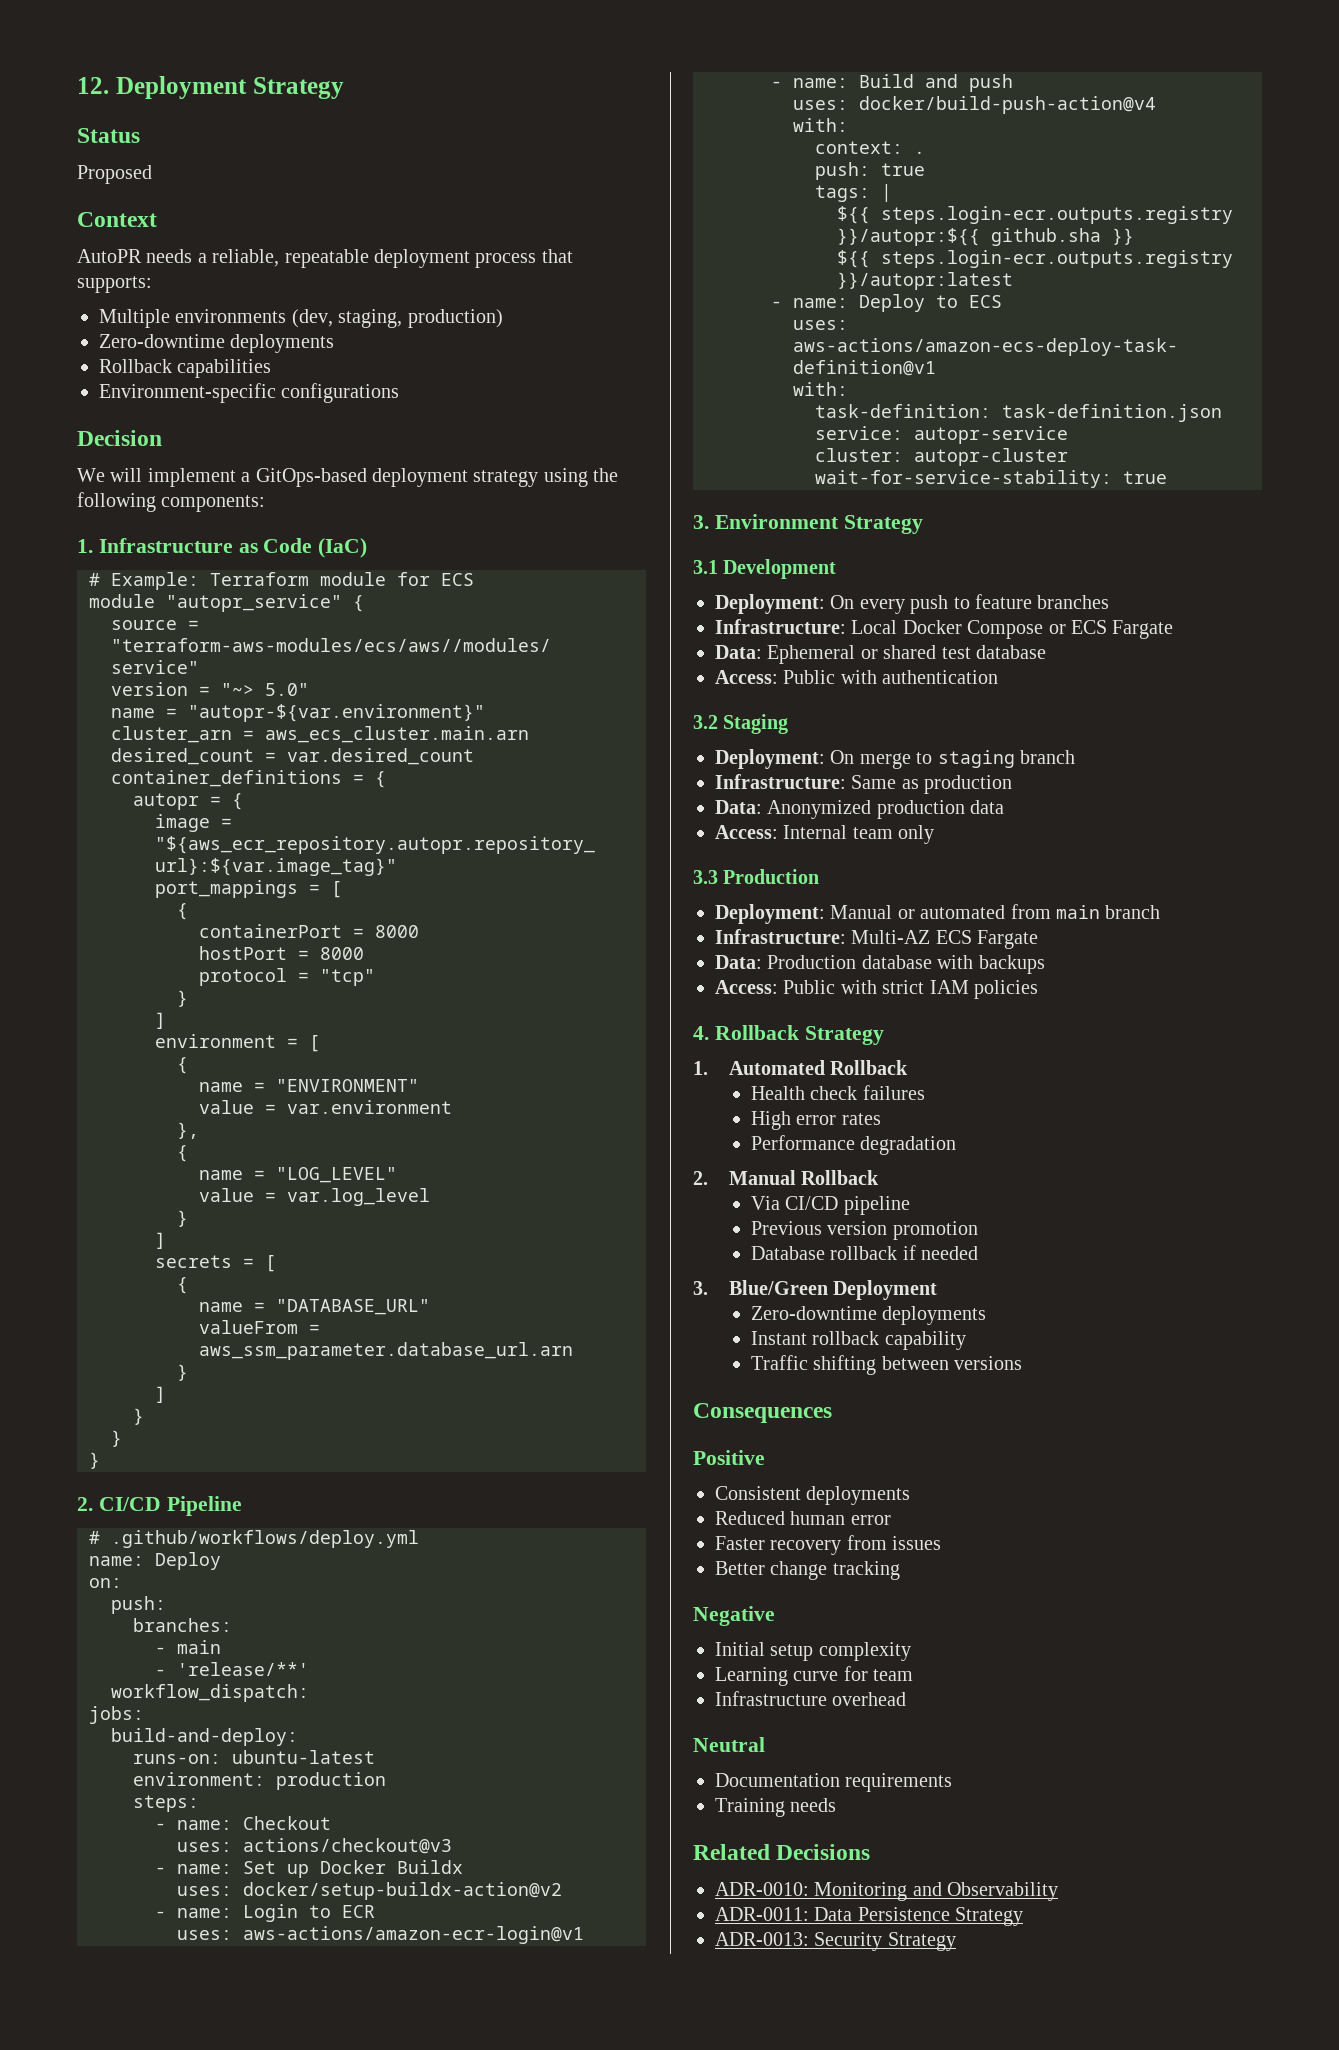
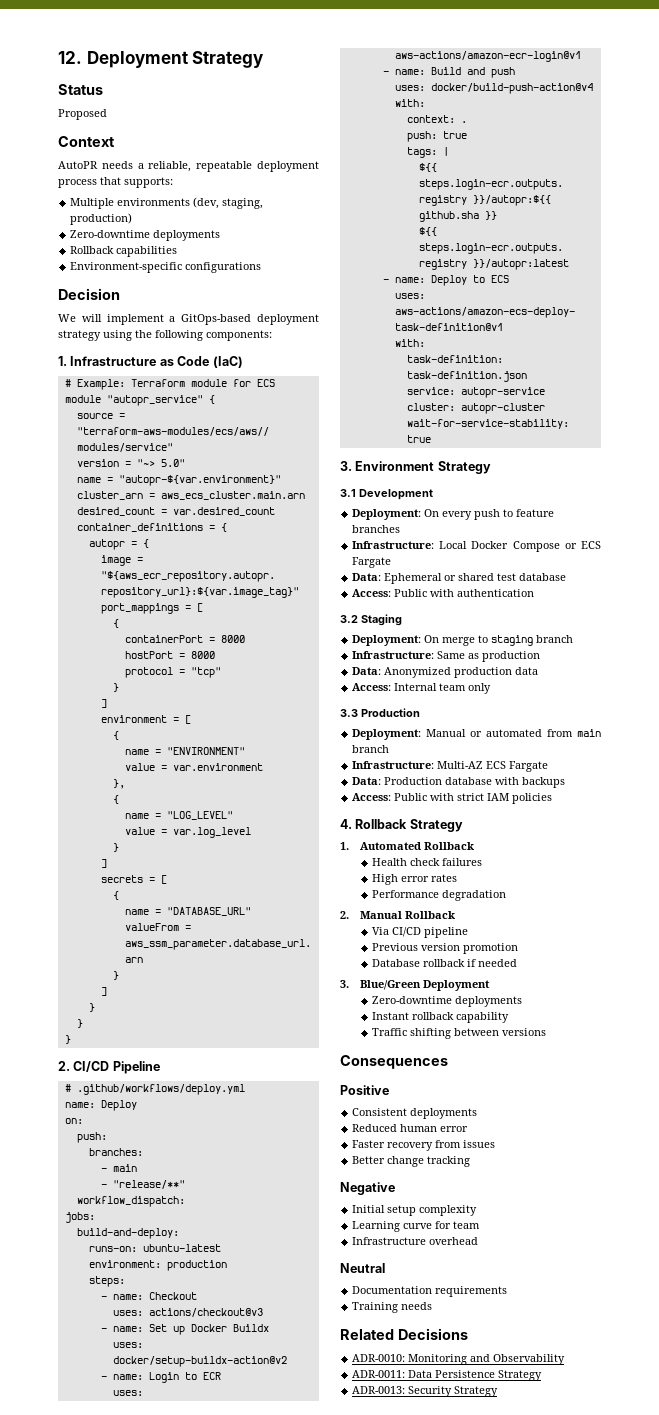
[177,1662,309,1676] 'release/**' -> [112,1180,185,1189] "release/**"

